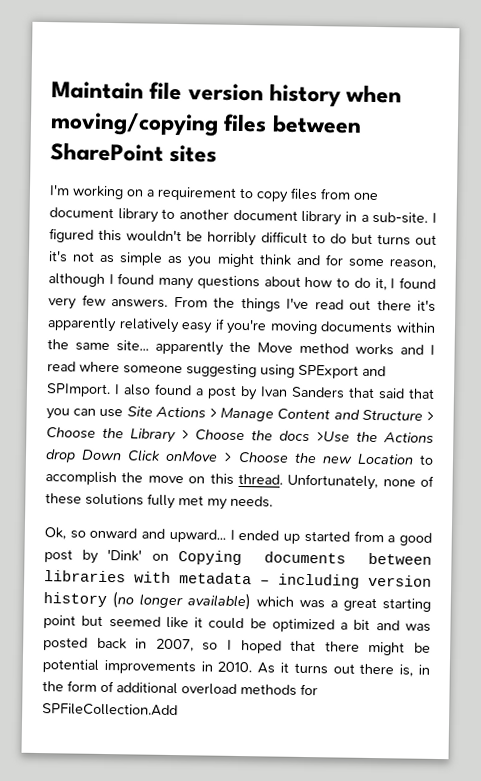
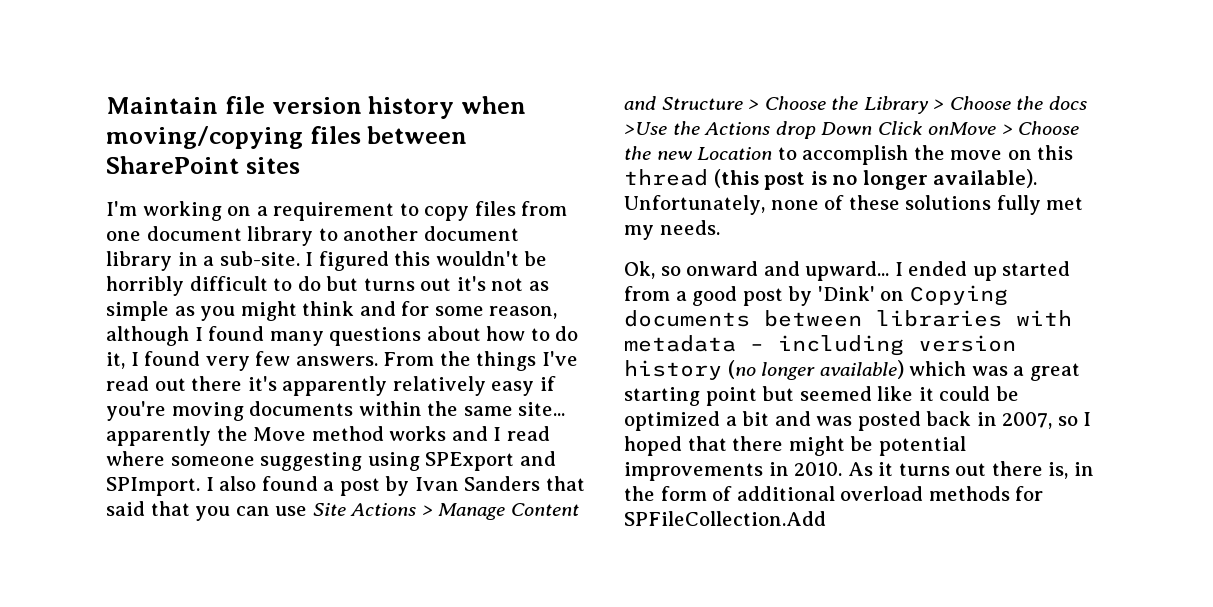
[237,473,283,485] thread. -> [624,169,1038,190] thread (this post is no longer available).

